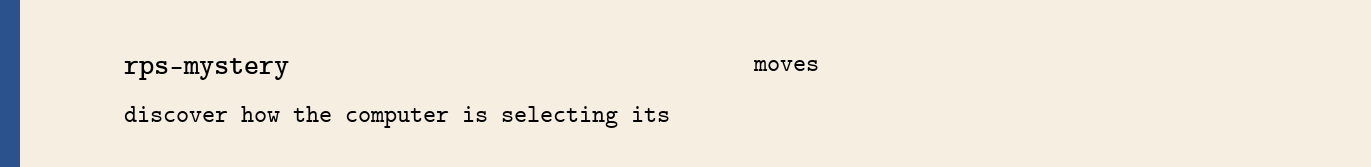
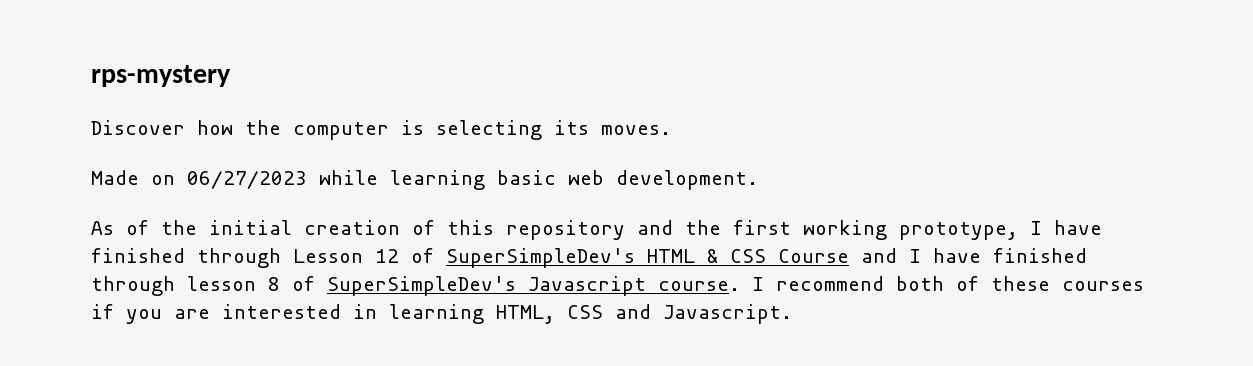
[124,106,228,122] discover -> [91,120,185,135] Discover
[753,60,819,71] moves -> [601,125,671,135] [91,170,758,190] [91,220,1102,240] [91,248,1087,268] [91,276,1144,296] [91,304,792,324] moves. // Made on 06/27/2023 while learning basic web development. // As of the initial creation of this repository and the first working prototype, I have finished through Lesson 12 of SuperSimpleDev's HTML & CSS Course and I have finished through lesson 8 of SuperSimpleDev's Javascript course. I recommend both of these courses if you are interested in learning HTML, CSS and Javascript.

